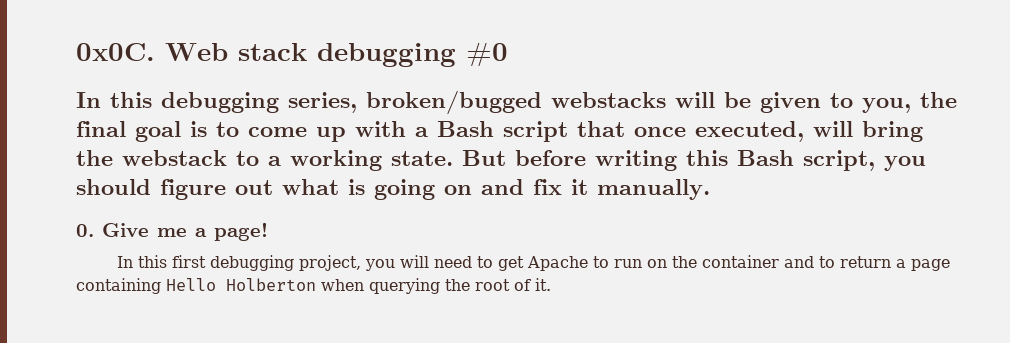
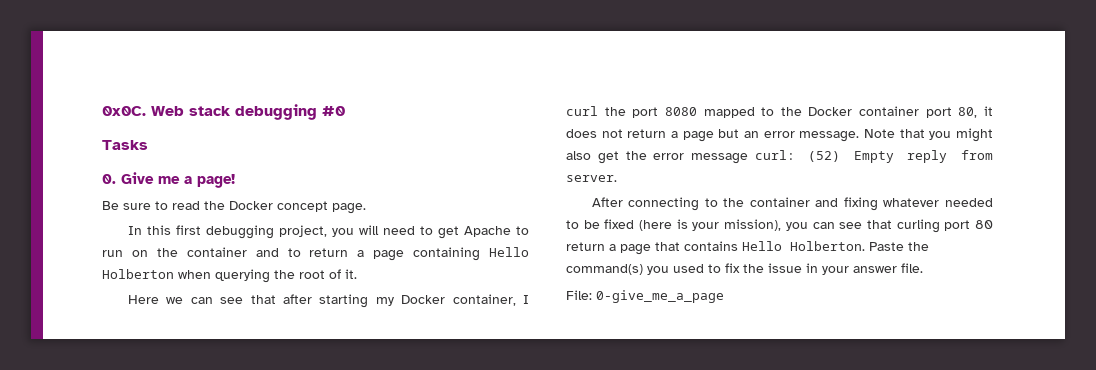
[76,90,957,115] [76,121,923,142] [76,150,926,171] [76,179,710,200] In this debugging series, broken/bugged webstacks will be given to you, the final goal is to come up with a Bash script that once executed, will bring the webstack to a working state. But before writing this Bash script, you should figure out what is going on and fix it manually. -> [102,140,148,150] Tasks
(268, 231) none -> [102,201,366,214] // Be sure to read the Docker concept page.
(551, 284) none -> [127,294,529,308] [566,106,993,118] [566,128,993,142] [566,150,993,164] [566,175,617,182] [591,197,993,211] [566,219,993,233] [566,241,929,255] [566,263,923,275] [566,290,724,303] // Here we can see that after starting my Docker container, I curl the port 8080 mapped to the Docker container port 80, it does not return a page but an error message. Note that you might also get the error message curl: (52) Empty reply from server. // After connecting to the container and fixing whatever needed to be fixed (here is your mission), you can see that curling port 80 return a page that contains Hello Holberton. Paste the command(s) you used to fix the issue in your answer file. // File: 0-give_me_a_page

